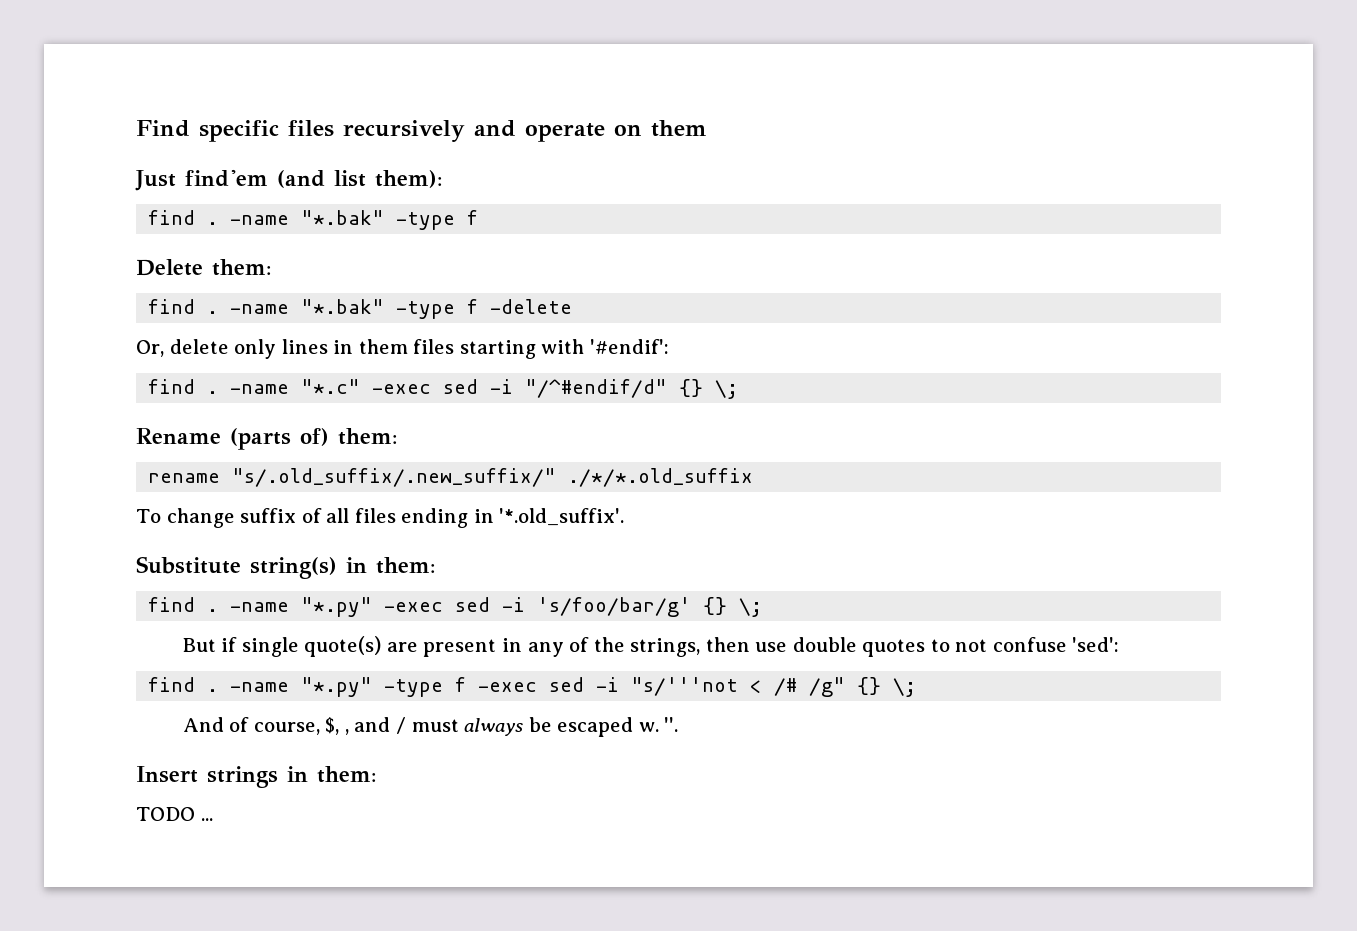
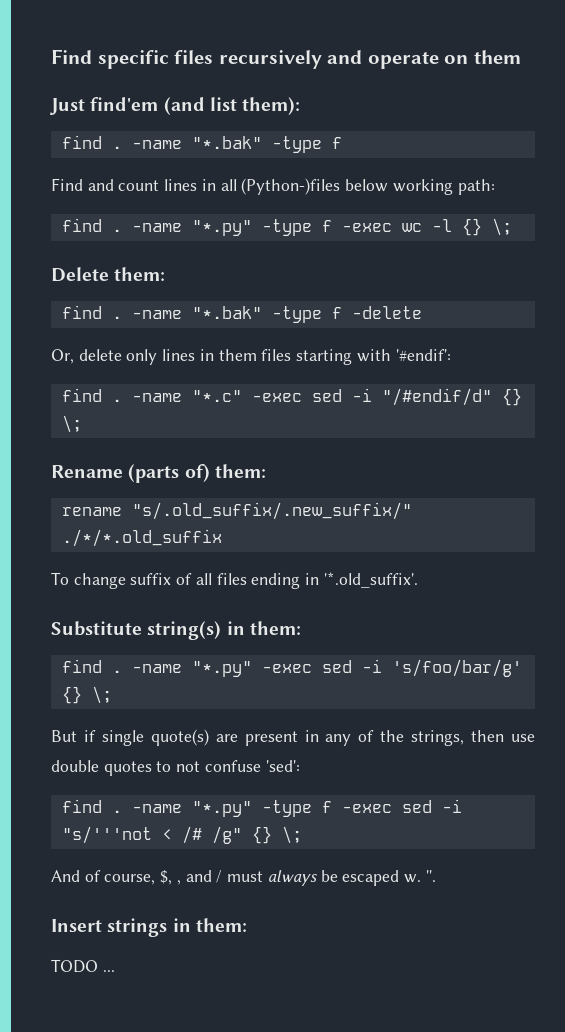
(479, 217) none -> [51,178,495,195] [61,218,512,236] // Find and count lines in all (Python-)files below working path: // find . -name "*.py" -type f -exec wc -l {} \;
[525,379,668,398] "/^#endif/d" -> [381,388,492,406] "/#endif/d"

